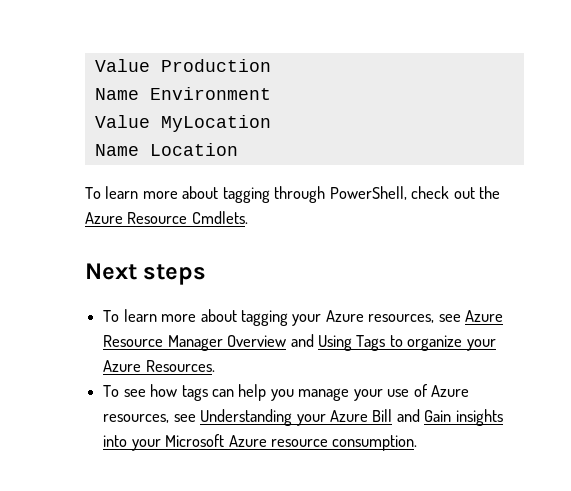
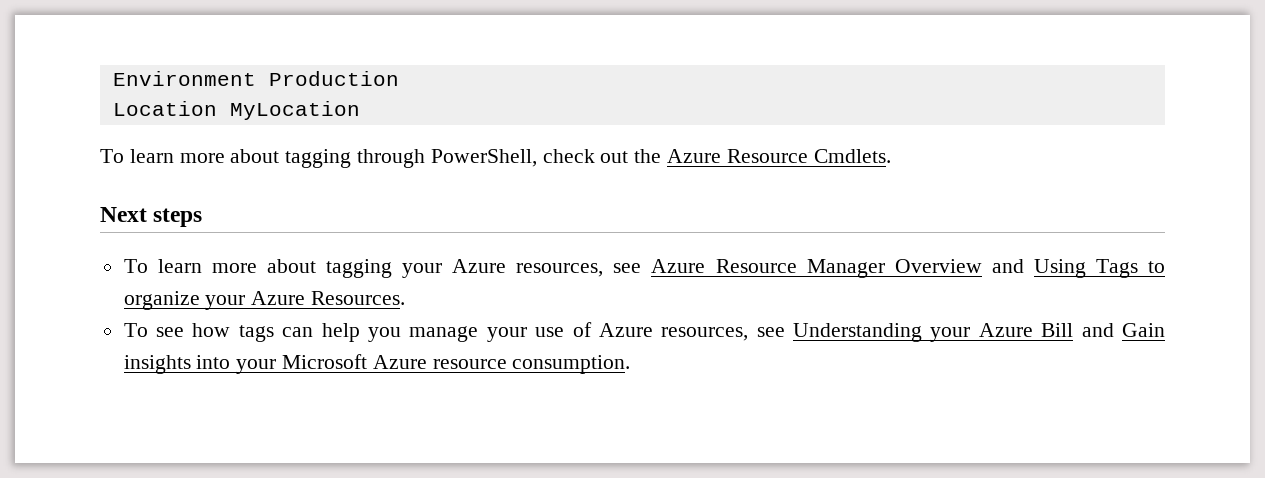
[94,59,150,72] Value -> [112,71,256,86] Environment
[94,87,271,100] [94,115,150,128] Name Environment // Value -> [112,101,217,116] Location
[94,143,238,156] // Name Location -> (360, 110) none

